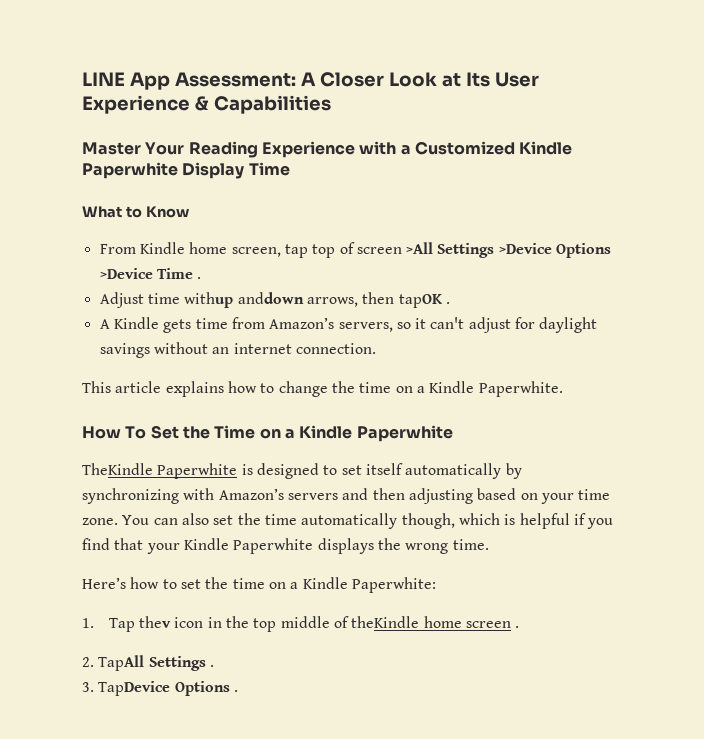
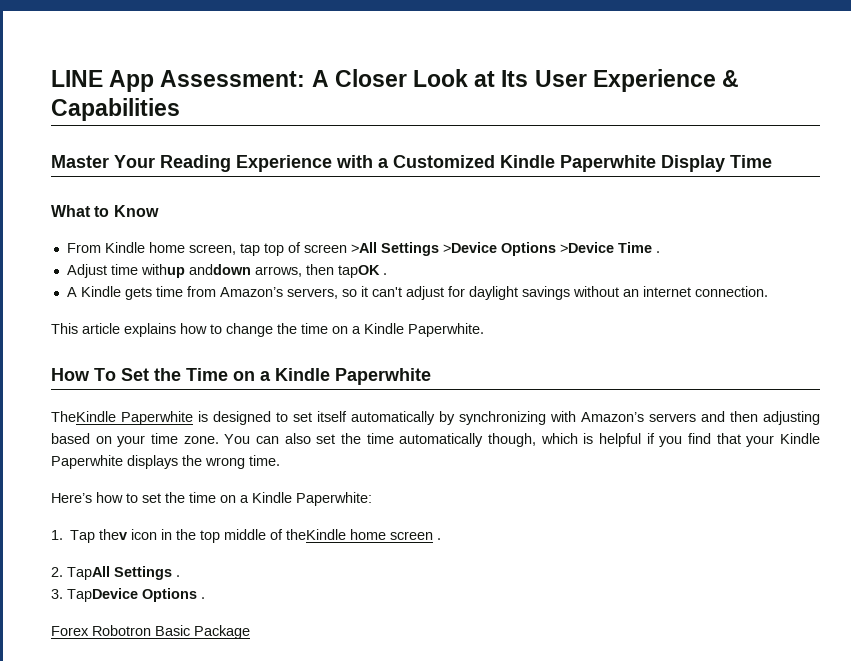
(238, 691) none -> [51,625,250,639] // Forex Robotron Basic Package

